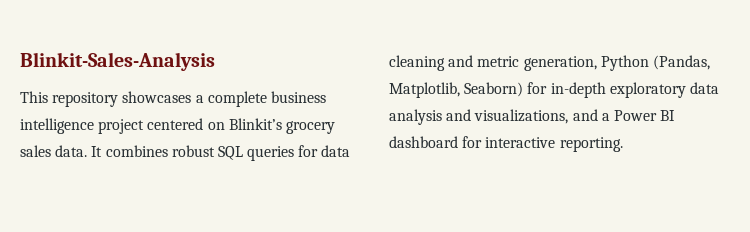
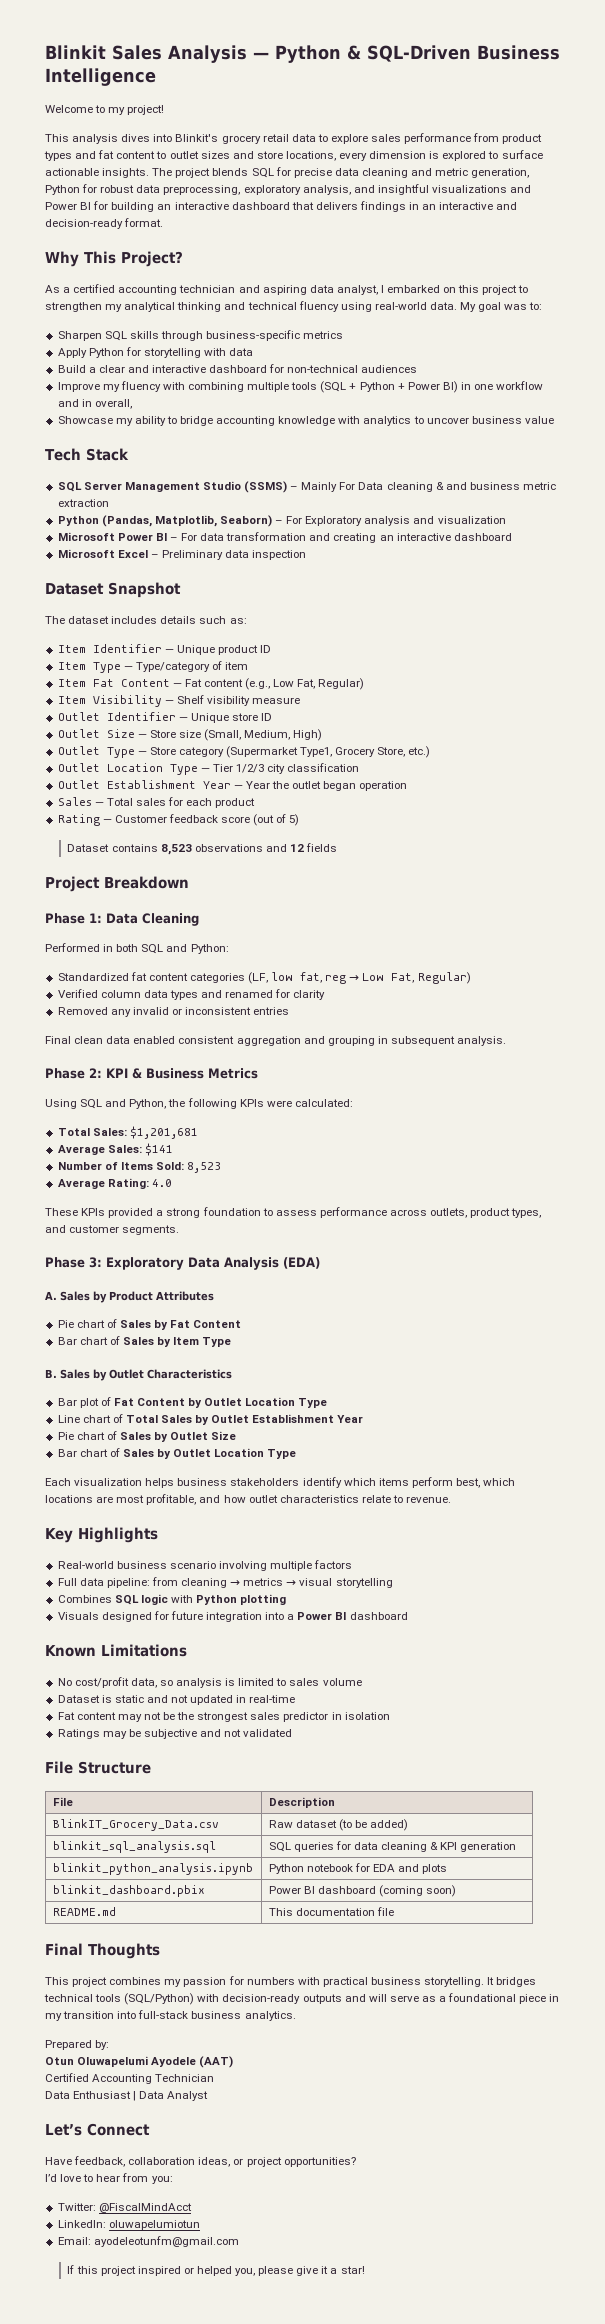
[20,52,215,71] [20,91,326,107] [20,118,335,134] [20,145,319,161] Blinkit-Sales-Analysis // This repository showcases a complete business intelligence project centered on Blinkit’s grocery sales data. It combines robust SQL queries for -> [45,45,560,63] [45,68,156,86] [45,105,165,115] [45,133,543,144] [44,150,543,161] [45,167,332,178] Blinkit Sales Analysis — Python & SQL-Driven Business Intelligence // Welcome to my project! // This analysis dives into Blinkit's grocery retail data to explore sales performance from product types and fat content to outlet sizes and store locations, every dimension is explored to surface actionable insights. The project blends SQL for precise
[652,55,710,70] [389,82,719,98] [389,109,676,125] [389,136,623,152] (Pandas, Matplotlib, Seaborn) for in-depth exploratory data analysis and visualizations, and a Power BI dashboard for interactive reporting. -> [82,184,532,195] [45,201,518,212] [45,218,164,229] [45,251,183,267] [45,284,529,295] [45,301,543,312] [57,330,344,341] [57,347,254,358] [57,364,418,373] [57,381,544,393] [57,399,132,409] [57,416,554,426] [45,448,129,461] [57,481,557,493] [57,499,109,507] [57,515,506,527] [57,532,512,543] [57,549,307,560] [45,582,181,598] [45,616,247,624] [57,644,272,655] [57,661,249,673] [57,678,365,690] [57,695,301,707] [57,712,273,723] [57,729,323,741] [57,746,431,758] [57,763,360,775] [57,780,408,791] [57,797,256,808] [57,814,300,826] [67,843,338,855] [45,876,189,892] [45,913,199,926] [45,943,229,954] [57,972,471,984] [57,989,326,1000] [57,1007,290,1017] [45,1036,507,1046] [45,1068,258,1079] [45,1098,353,1109] [57,1126,198,1139] [57,1143,173,1156] [57,1162,222,1173] [57,1178,172,1189] [45,1207,542,1218] [45,1225,180,1235] [45,1257,320,1270] [45,1291,214,1303] [57,1319,242,1330] [57,1336,232,1347] [45,1369,232,1381] [57,1397,328,1408] [57,1414,364,1425] [57,1431,237,1442] [57,1448,297,1459] [45,1477,516,1488] [45,1494,452,1505] [45,1527,158,1543] [57,1560,353,1571] [57,1577,393,1588] [57,1594,287,1605] [57,1611,408,1622] [45,1644,187,1657] [57,1677,362,1688] [57,1695,296,1705] [57,1712,390,1722] [57,1729,293,1739] [45,1761,151,1774] [52,1797,73,1806] [268,1797,335,1808] [52,1819,219,1831] [268,1819,409,1831] [52,1841,216,1853] [268,1841,517,1852] [52,1863,253,1875] [268,1863,448,1874] [52,1885,205,1897] [268,1885,457,1897] [52,1907,116,1916] [268,1907,394,1916] [45,1943,160,1959] [45,1976,537,1987] [44,1993,560,2005] [45,2010,296,2021] [45,2040,110,2050] [45,2056,234,2068] [45,2073,215,2084] [45,2091,209,2101] [45,2123,150,2136] [45,2156,356,2167] [45,2173,173,2184] [57,2203,192,2213] [57,2220,200,2230] [57,2236,239,2247] [67,2265,365,2276] for robust data preprocessing, exploratory analysis, and insightful visualizations and Power BI for building an interactive dashboard that delivers findings in an interactive and decision-ready format. // Why This Project? // As a certified accounting technician and aspiring data analyst, I embarked on this project to strengthen my analytical thinking and technical fluency using real-world data. My goal was to: // Sharpen SQL skills through business-specific metrics // Apply Python for storytelling with data // Build a clear and interactive dashboard for non-technical audiences // Improve my fluency with combining multiple tools (SQL + Python + Power BI) in one workflow and in overall, // Showcase my ability to bridge accounting knowledge with analytics to uncover business value // Tech Stack // SQL Server Management Studio (SSMS) – Mainly For Data cleaning & and business metric extraction // Python (Pandas, Matplotlib, Seaborn) – For Exploratory analysis and visualization // Microsoft Power BI – For data transformation and creating an interactive dashboard // Microsoft Excel – Preliminary data inspection // Dataset Snapshot // The dataset includes details such as: // Item Identifier — Unique product ID // Item Type — Type/category of item // Item Fat Content — Fat content (e.g., Low Fat, Regular) // Item Visibility — Shelf visibility measure // Outlet Identifier — Unique store ID // Outlet Size — Store size (Small, Medium, High) // Outlet Type — Store category (Supermarket Type1, Grocery Store, etc.) // Outlet Location Type — Tier 1/2/3 city classification // Outlet Establishment Year — Year the outlet began operation // Sales — Total sales for each product // Rating — Customer feedback score (out of 5) // Dataset contains 8,523 observations and 12 fields // Project Breakdown // Phase 1: Data Cleaning // Performed in both SQL and Python: // Standardized fat content categories (LF, low fat, reg → Low Fat, Regular) // Verified column data types and renamed for clarity // Removed any invalid or inconsistent entries // Final clean data enabled consistent aggregation and grouping in subsequent analysis. // Phase 2: KPI & Business Metrics // Using SQL and Python, the following KPIs were calculated: // Total Sales: $1,201,681 // Average Sales: $141 // Number of Items Sold: 8,523 // Average Rating: 4.0 // These KPIs provided a strong foundation to assess performance across outlets, product types, and customer segments. // Phase 3: Exploratory Data Analysis (EDA) // A. Sales by Product Attributes // Pie chart of Sales by Fat Content // Bar chart of Sales by Item Type // B. Sales by Outlet Characteristics // Bar plot of Fat Content by Outlet Location Type // Line chart of Total Sales by Outlet Establishment Year // Pie chart of Sales by Outlet Size // Bar chart of Sales by Outlet Location Type // Each visualization helps business stakeholders identify which items perform best, which locations are most profitable, and how outlet characteristics relate to revenue. // Key Highlights // Real-world business scenario involving multiple factors // Full data pipeline: from cleaning → metrics → visual storytelling // Combines SQL logic with Python plotting // Visuals designed for future integration into a Power BI dashboard // Known Limitations // No cost/profit data, so analysis is limited to sales volume // Dataset is static and not updated in real-time // Fat content may not be the strongest sales predictor in isolation // Ratings may be subjective and not validated // File Structure // File | Description // BlinkIT_Grocery_Data.csv | Raw dataset (to be added) // blinkit_sql_analysis.sql | SQL queries for data cleaning & KPI generation // blinkit_python_analysis.ipynb | Python notebook for EDA and plots // blinkit_dashboard.pbix | Power BI dashboard (coming soon) // README.md | This documentation file // Final Thoughts // This project combines my passion for numbers with practical business storytelling. It bridges technical tools (SQL/Python) with decision-ready outputs and will serve as a foundational piece in my transition into full-stack business analytics. // Prepared by: // Otun Oluwapelumi Ayodele (AAT) // Certified Accounting Technician // Data Enthusiast | Data Analyst // Let’s Connect // Have feedback, collaboration ideas, or project opportunities? // I’d love to hear from you: // Twitter: @FiscalMindAcct // LinkedIn: oluwapelumiotun // Email: ayodeleotunfm@gmail.com // If this project inspired or helped you, please give it a star!

